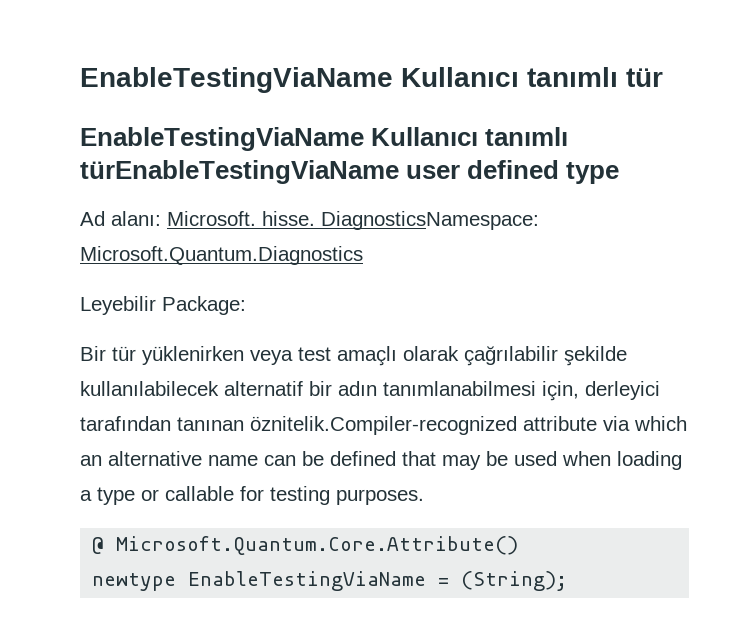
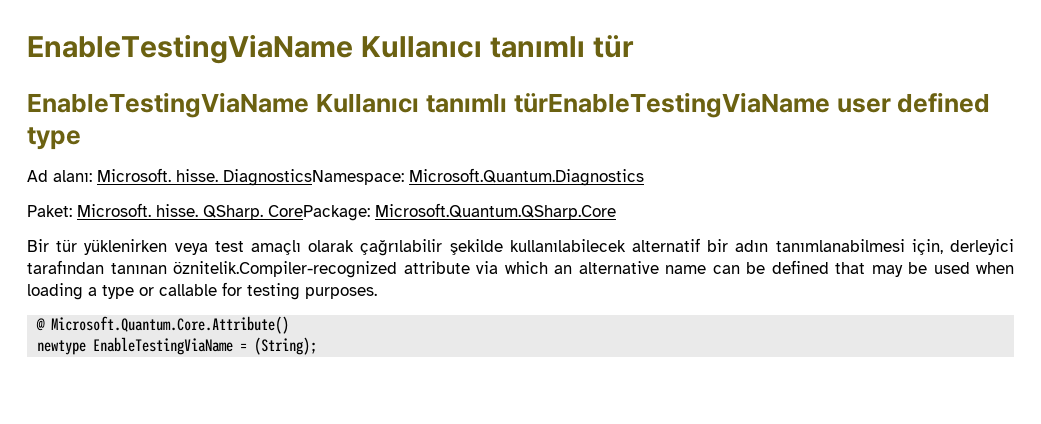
[80,296,246,315] Leyebilir Package: -> [27,203,616,221] Paket: Microsoft. hisse. QSharp. CorePackage: Microsoft.Quantum.QSharp.Core

